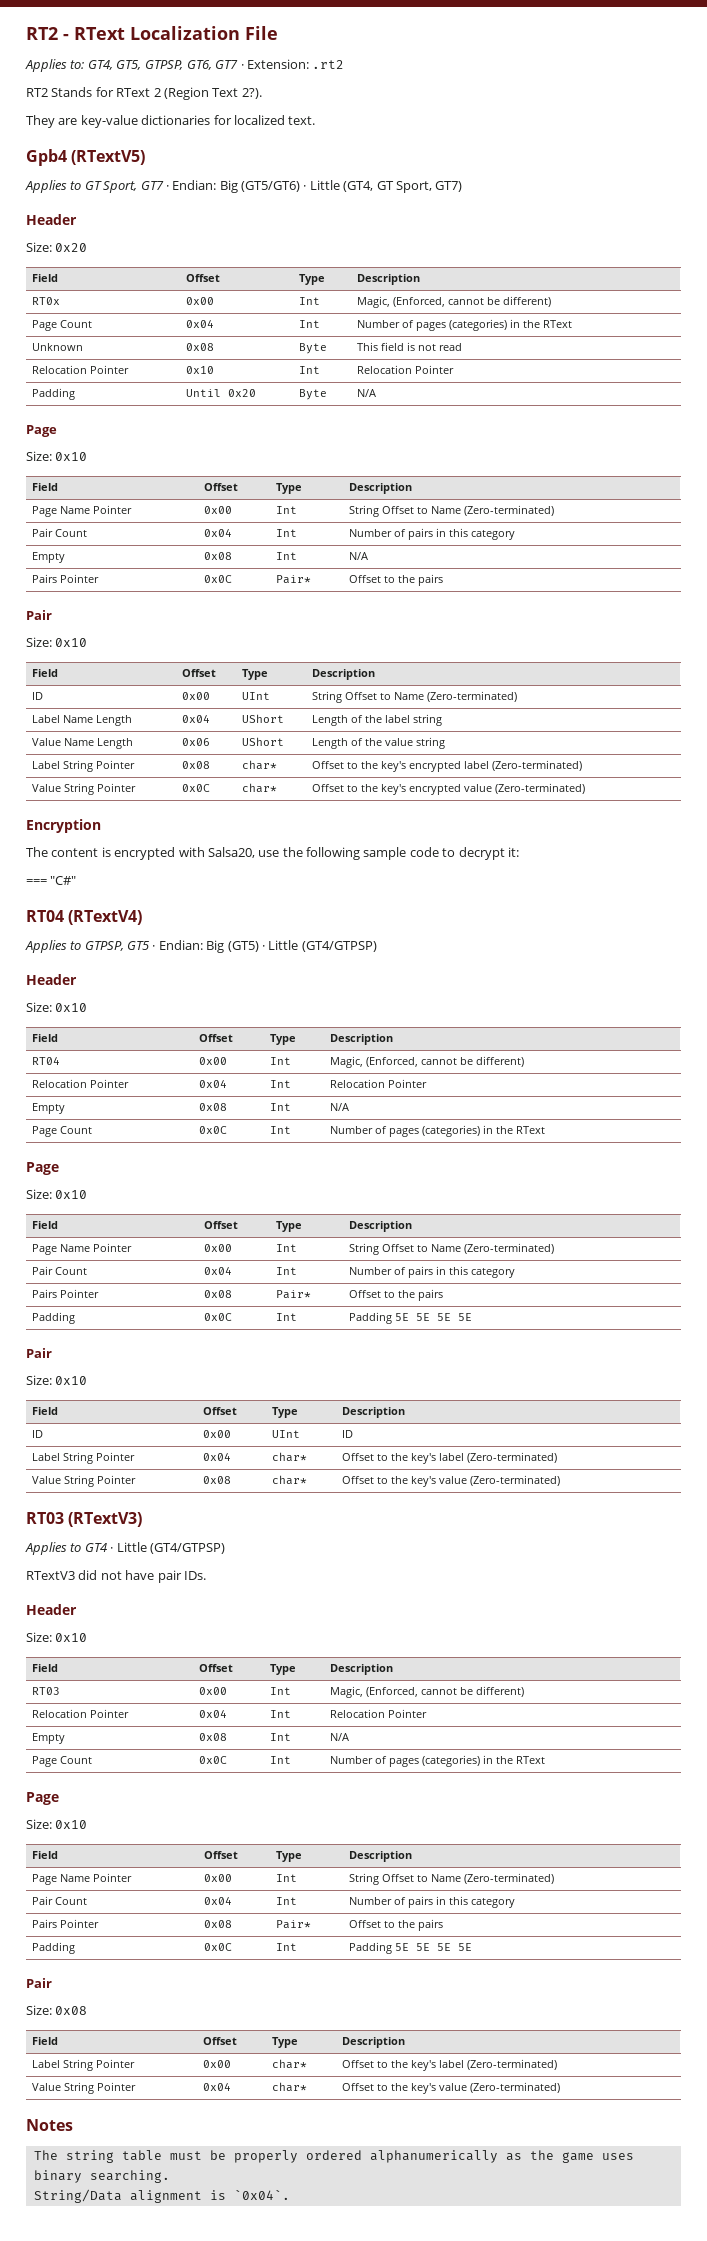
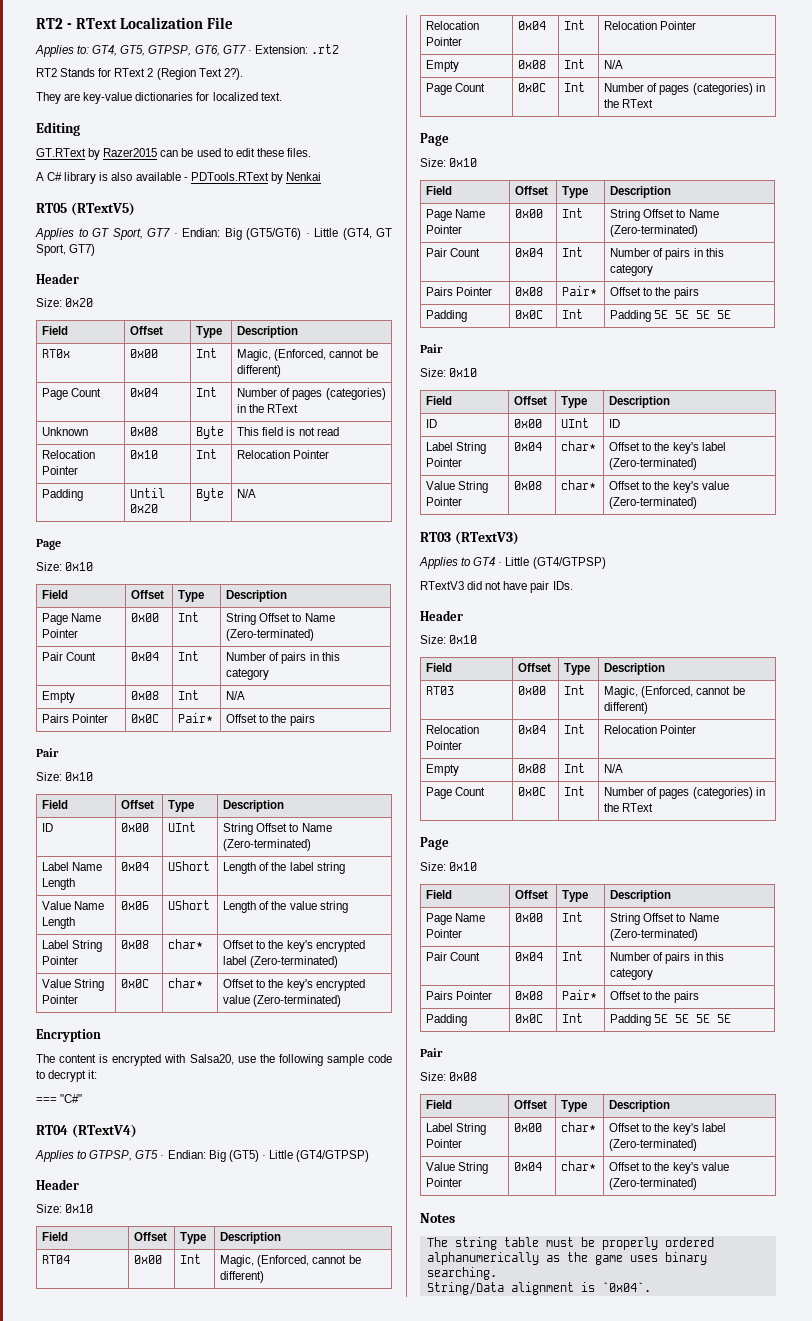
[26,149,67,166] Gpb4 -> [36,122,80,136] [36,148,311,160] [36,172,321,184] [36,203,67,213] Editing // GT.RText by Razer2015 can be used to edit these files. // A C# library is also available - PDTools.RText by Nenkai // RT05

